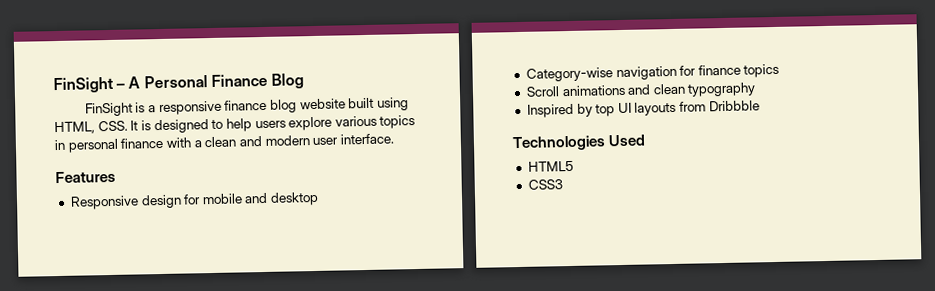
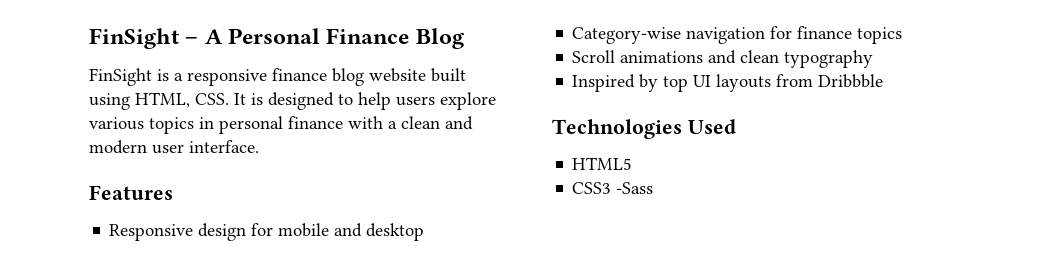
(563, 184) none -> [616,182,654,194] -Sass

